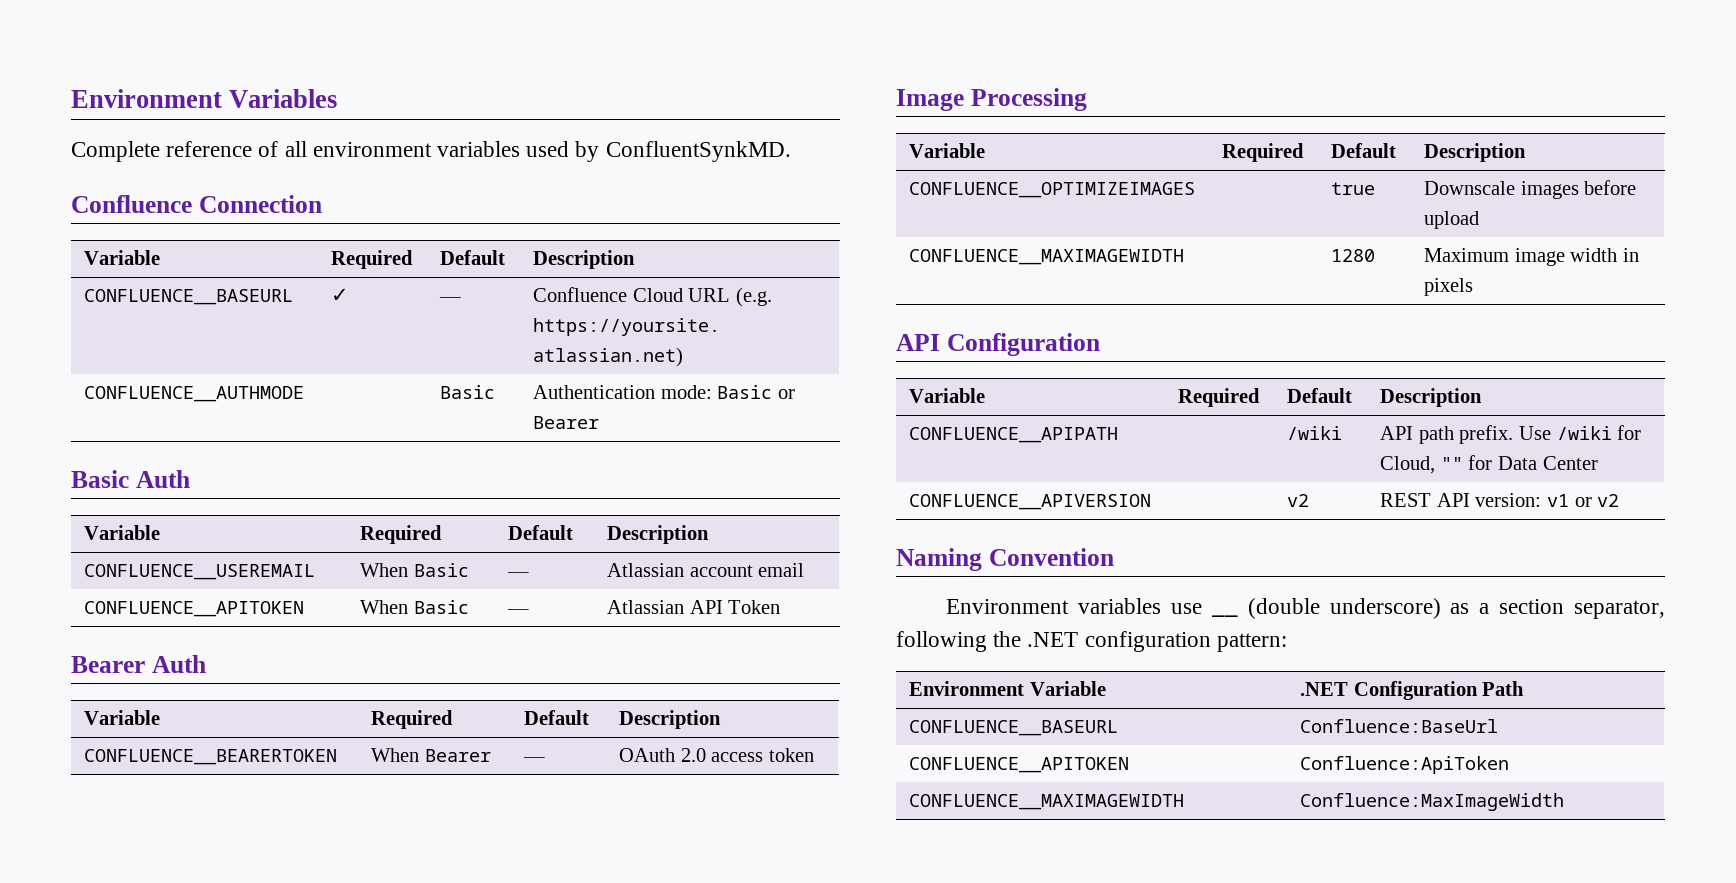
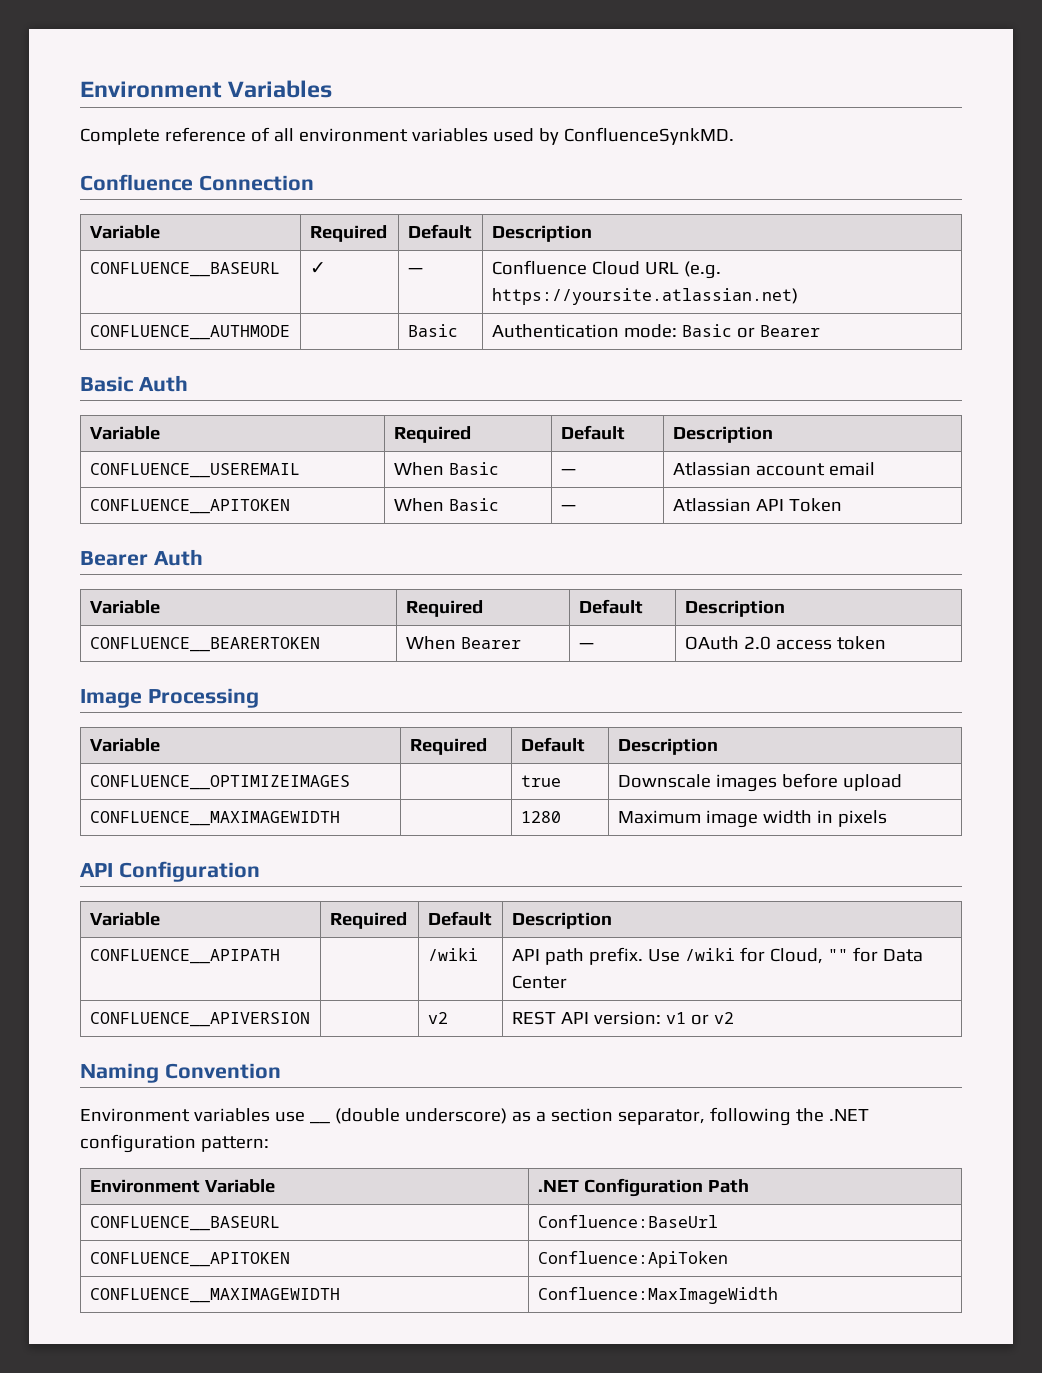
[605,141,791,162] ConfluentSynkMD. -> [563,127,734,145] ConfluenceSynkMD.

